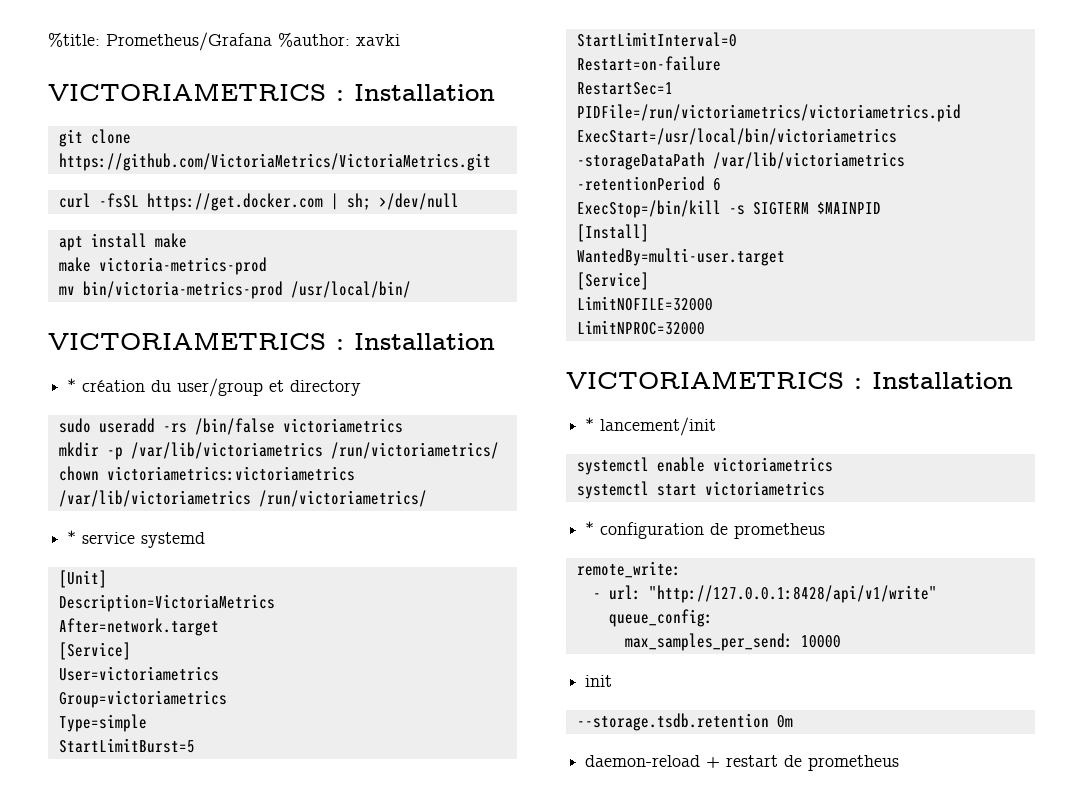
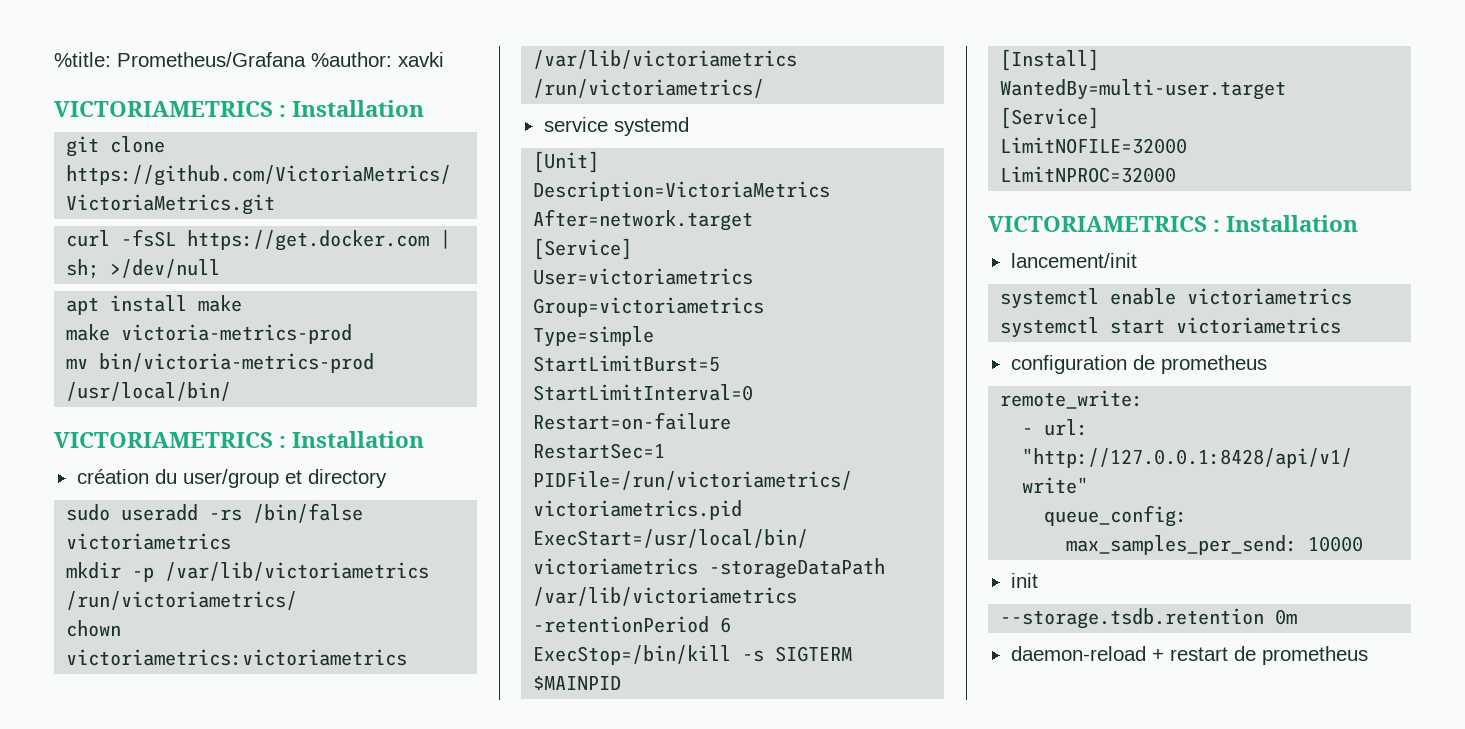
[67,378,77,392] * -> (425, 439) none
[67,530,77,544] * -> (765, 88) none
[585,417,595,431] * -> (1359, 223) none
[585,521,595,535] * -> (1342, 325) none

